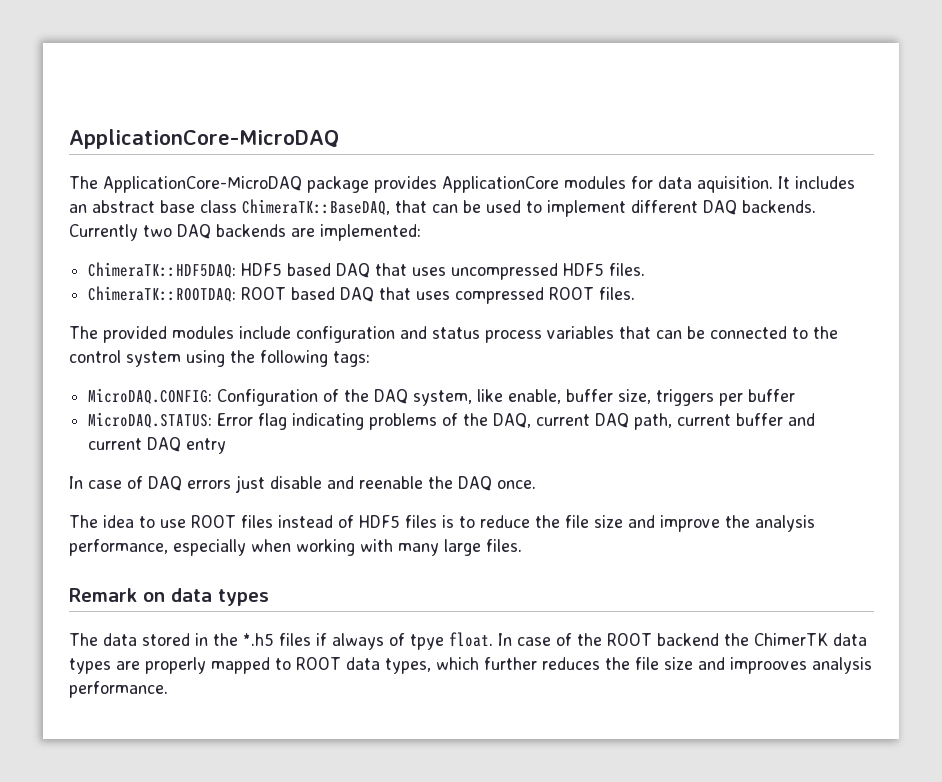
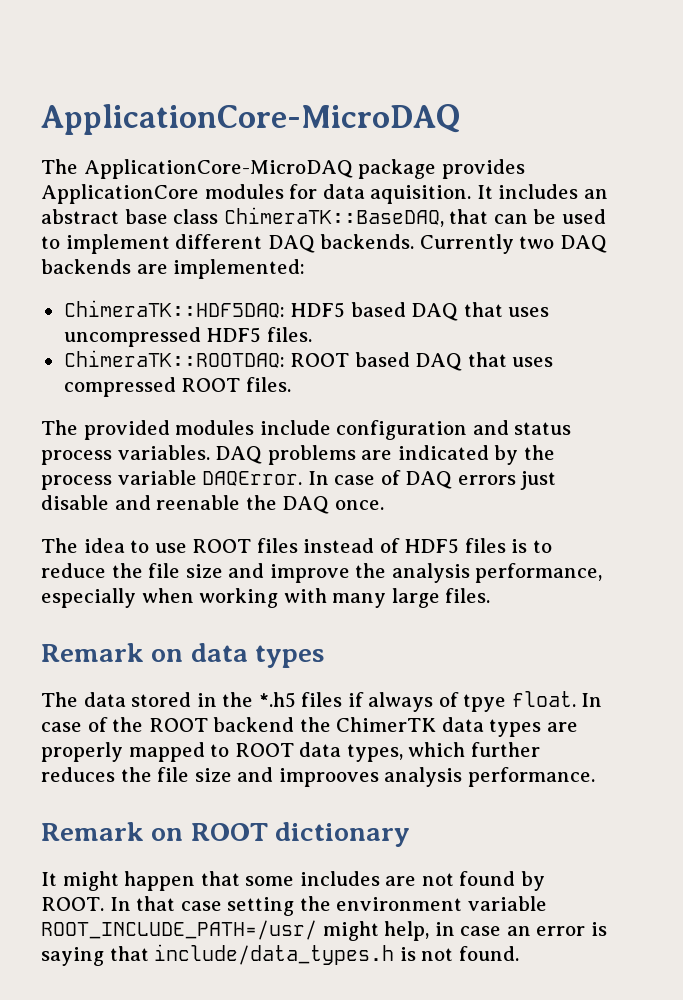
[547,326,838,339] [69,350,370,367] [88,388,796,406] [88,412,816,430] [88,437,227,454] variables that can be connected to the control system using the following tags: // MicroDAQ.CONFIG: Configuration of the DAQ system, like enable, buffer size, triggers per buffer // MicroDAQ.STATUS: Error flag indicating problems of the DAQ, current DAQ path, current buffer and current DAQ entry // -> [117,445,555,465] [41,470,303,490] variables. DAQ problems are indicated by the process variable DAQError.
(168, 689) none -> [41,822,411,847] [41,871,545,891] [41,896,547,916] [41,920,607,941] [41,944,519,966] // Remark on ROOT dictionary // It might happen that some includes are not found by ROOT. In that case setting the environment variable ROOT_INCLUDE_PATH=/usr/ might help, in case an error is saying that include/data_types.h is not found.

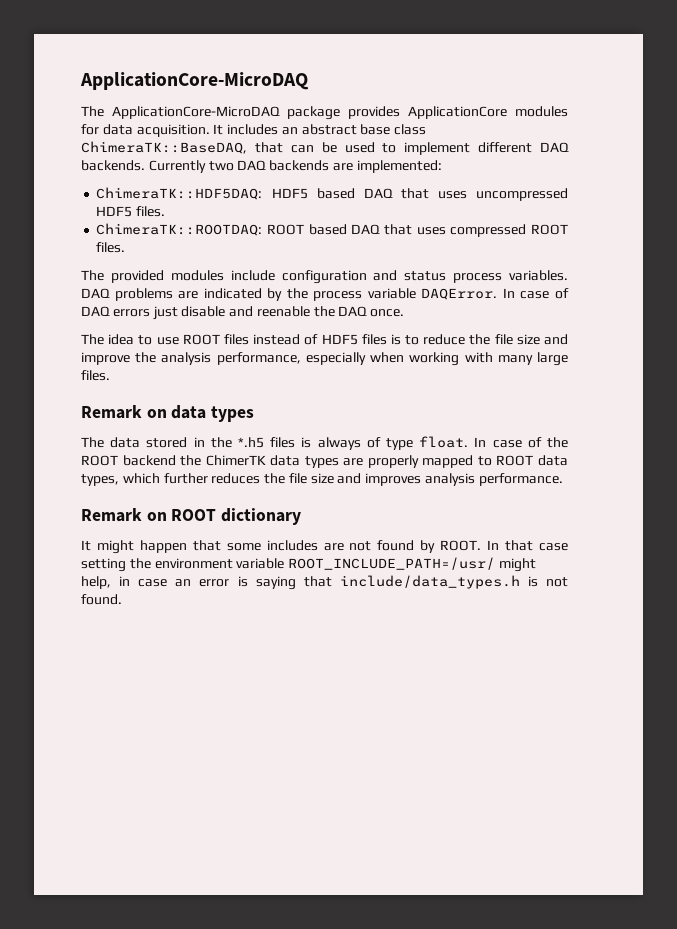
[370,185,472,204] aquisition. -> [136,124,210,137] acquisition.
[347,692,364,707] if -> [301,437,312,448] is
[463,694,507,712] tpye -> [385,438,413,450] type
[278,768,379,787] improoves -> [365,473,422,486] improves

